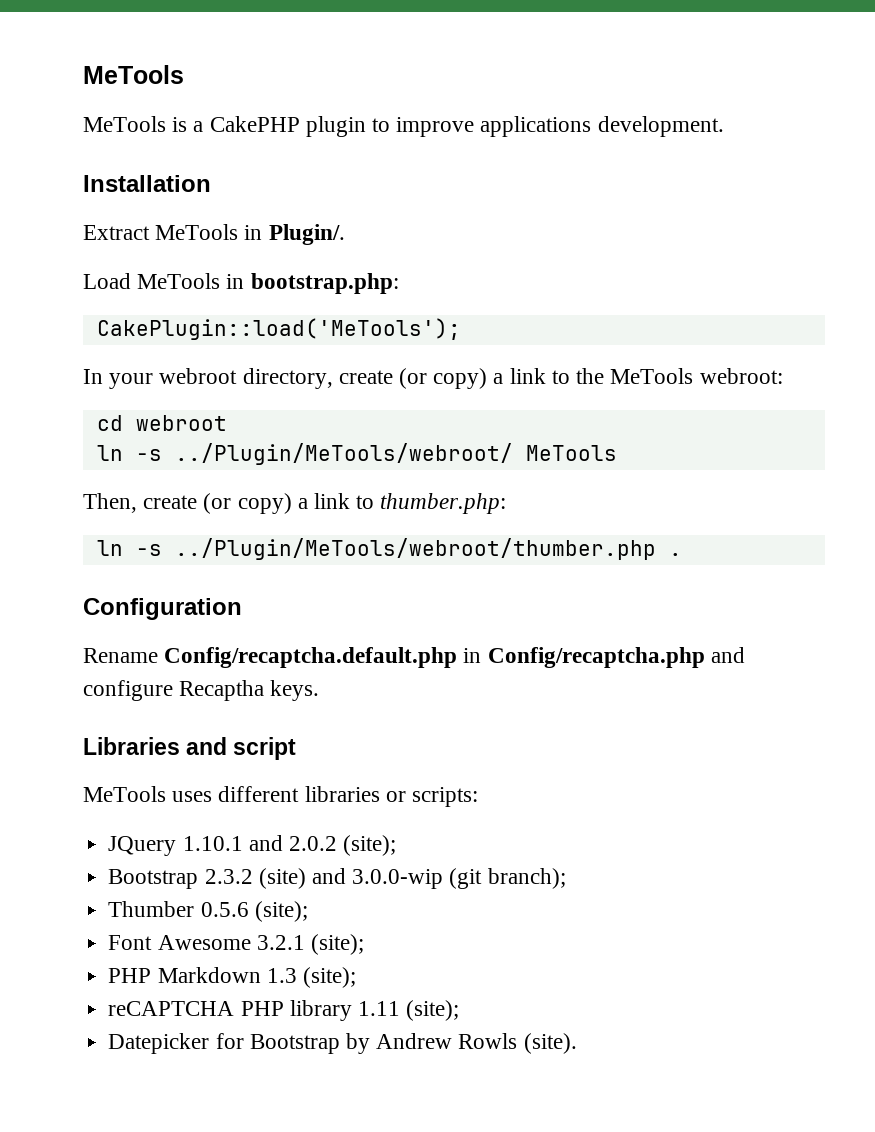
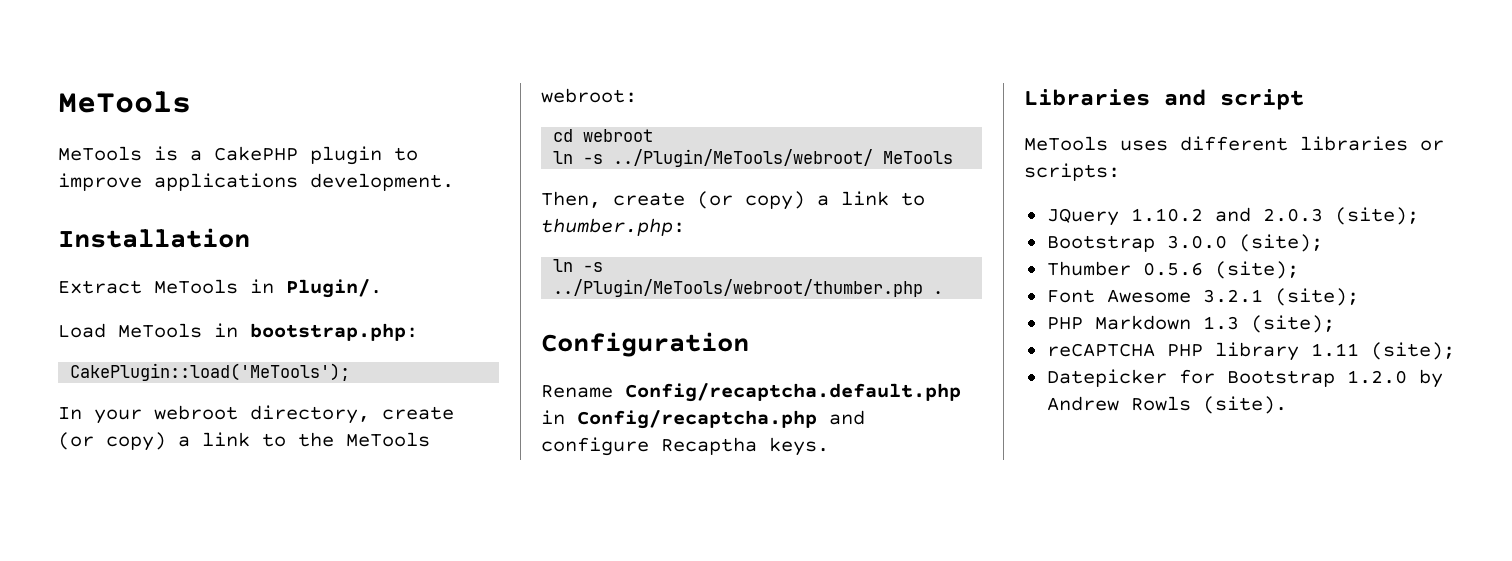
[182,835,337,851] 1.10.1 and 2.0.2 -> [1130,207,1323,222] 1.10.2 and 2.0.3
[204,868,566,889] 2.3.2 (site) and 3.0.0-wip (git branch); -> [1166,234,1323,252] 3.0.0 (site);
(340, 1044) none -> [1346,370,1407,384] 1.2.0

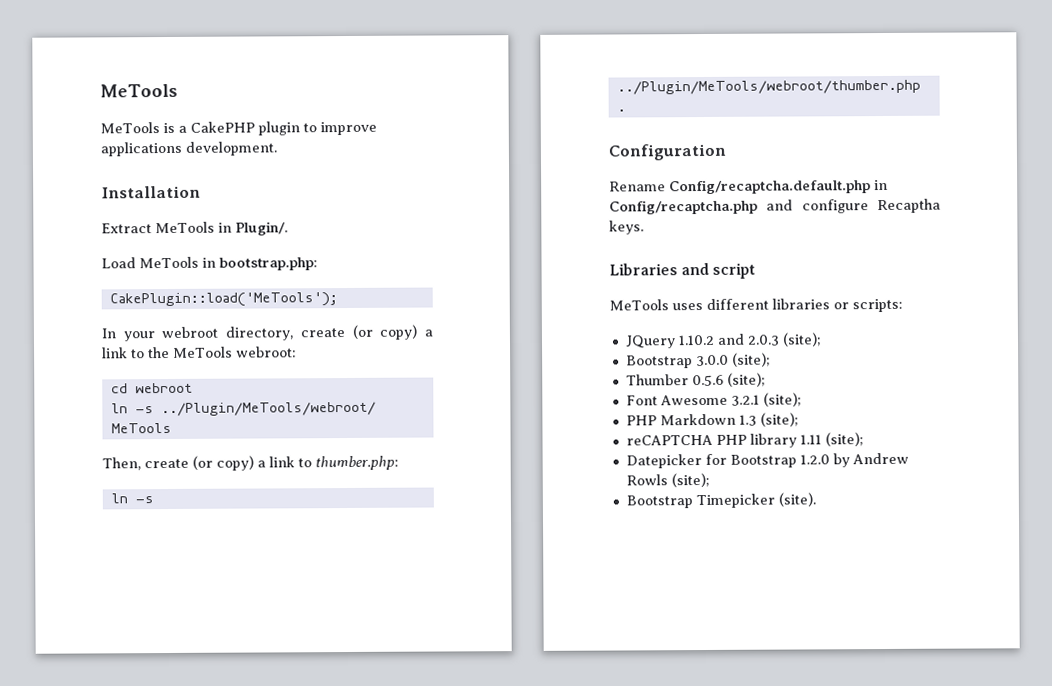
(1191, 403) none -> [670,472,710,488] [625,493,775,509] (site); // Bootstrap Timepicker

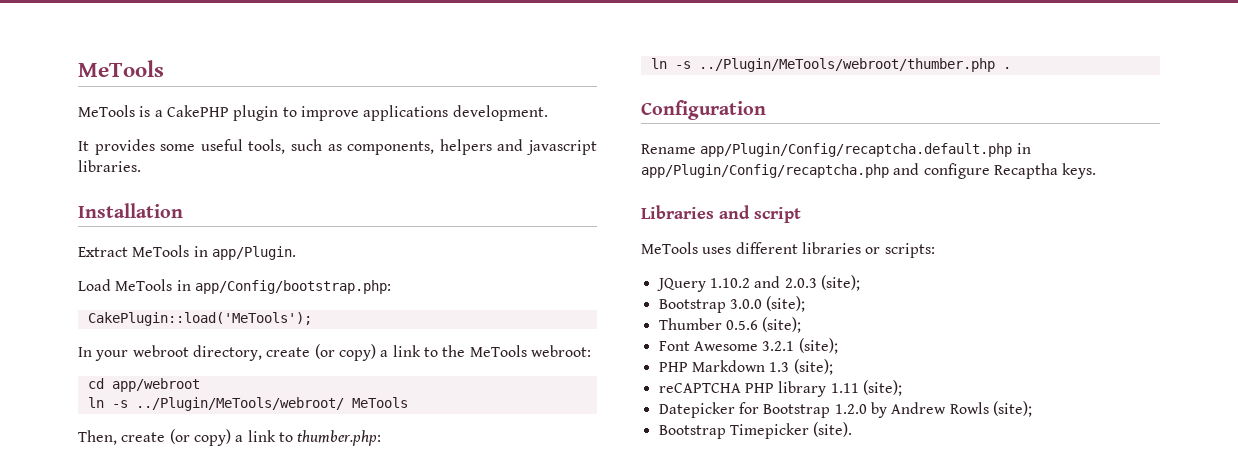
(277, 148) none -> [78,139,597,155] [78,160,141,172] // It provides some useful tools, such as components, helpers and javascript libraries.
[234,221,288,236] Plugin/. -> [211,246,296,260] app/Plugin.
[218,257,318,271] bootstrap.php: -> [194,280,391,294] app/Config/bootstrap.php:
[134,382,193,394] webroot -> [111,378,200,392] app/webroot
[669,179,888,195] [609,199,758,215] Config/recaptcha.default.php in Config/recaptcha.php -> [700,143,1031,157] [641,164,889,178] app/Plugin/Config/recaptcha.default.php in app/Plugin/Config/recaptcha.php

